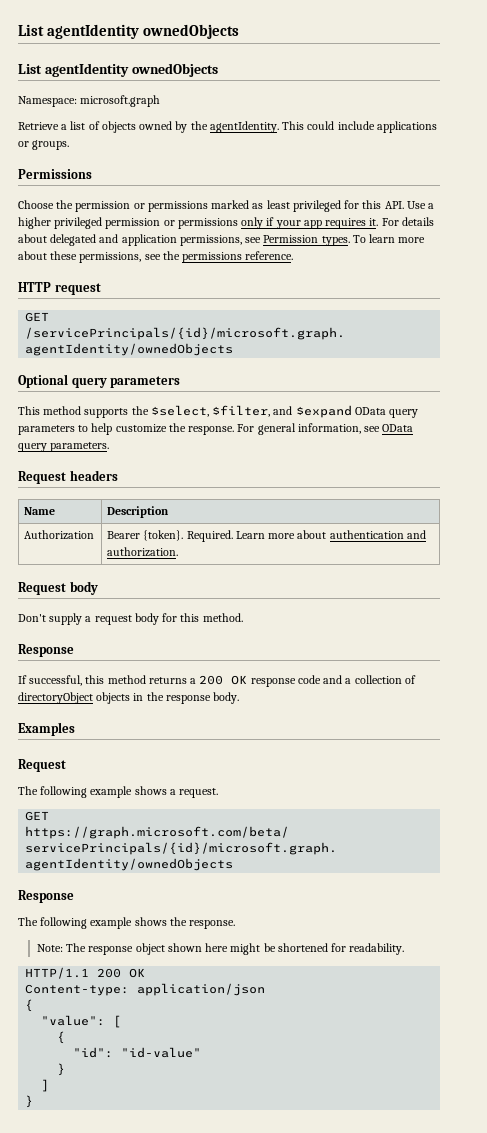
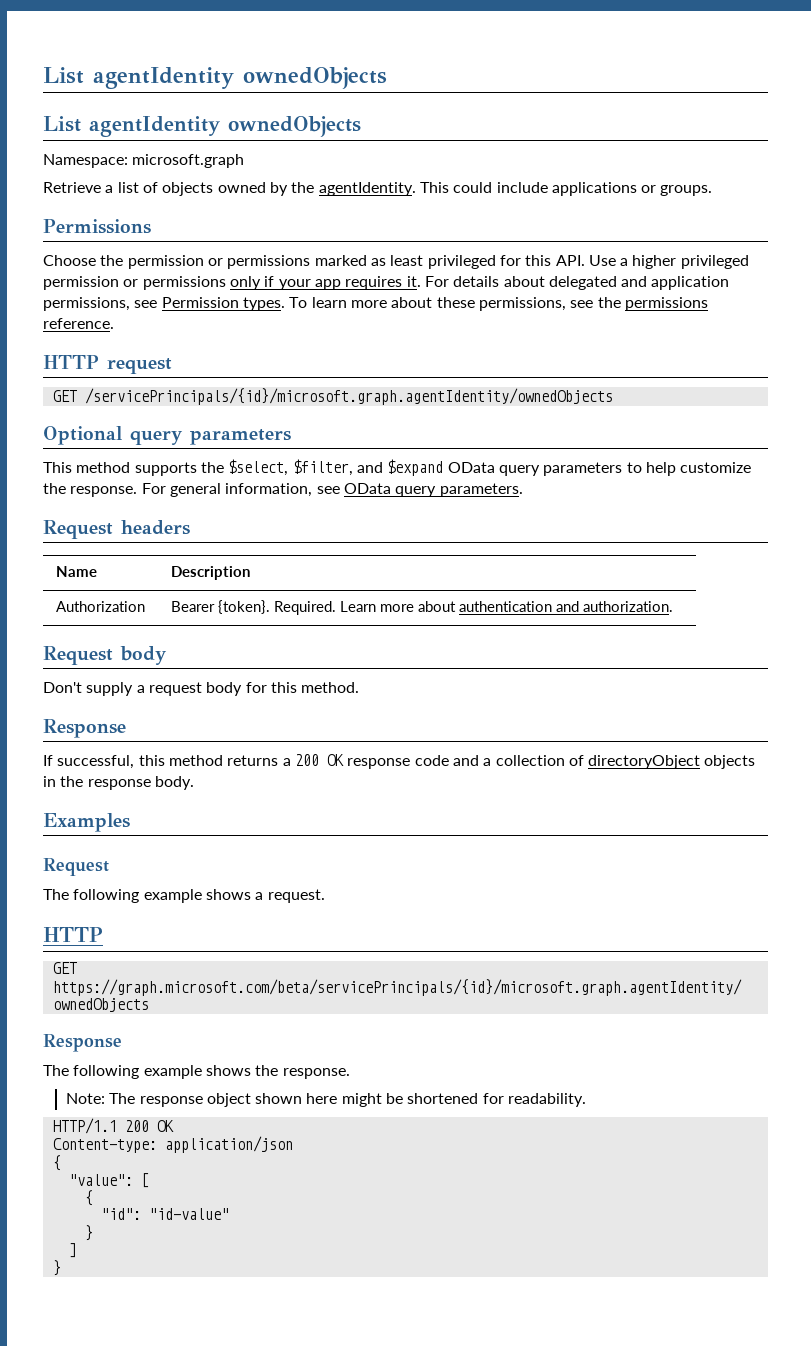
(219, 793) none -> [43,927,103,942] // HTTP

